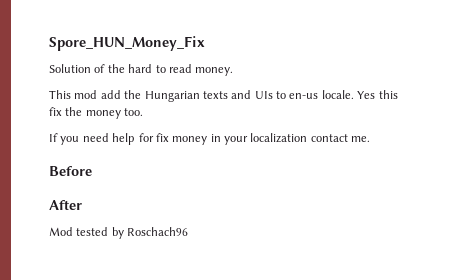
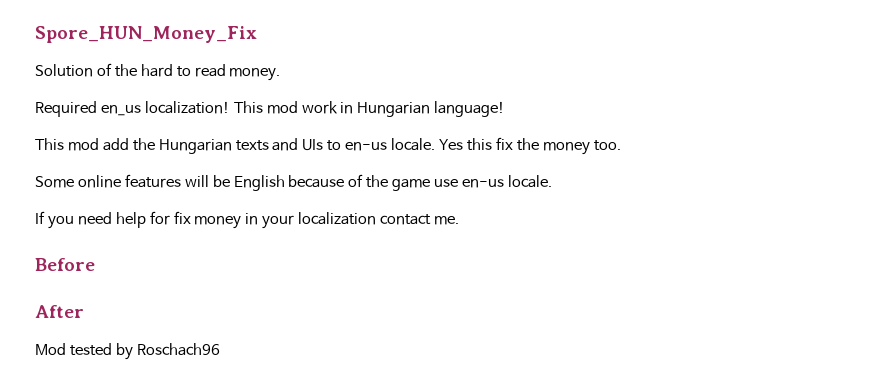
(234, 71) none -> [35,101,506,117] // Required en_us localization! This mod work in Hungarian language!
(144, 112) none -> [35,174,552,191] // Some online features will be English because of the game use en-us locale.

